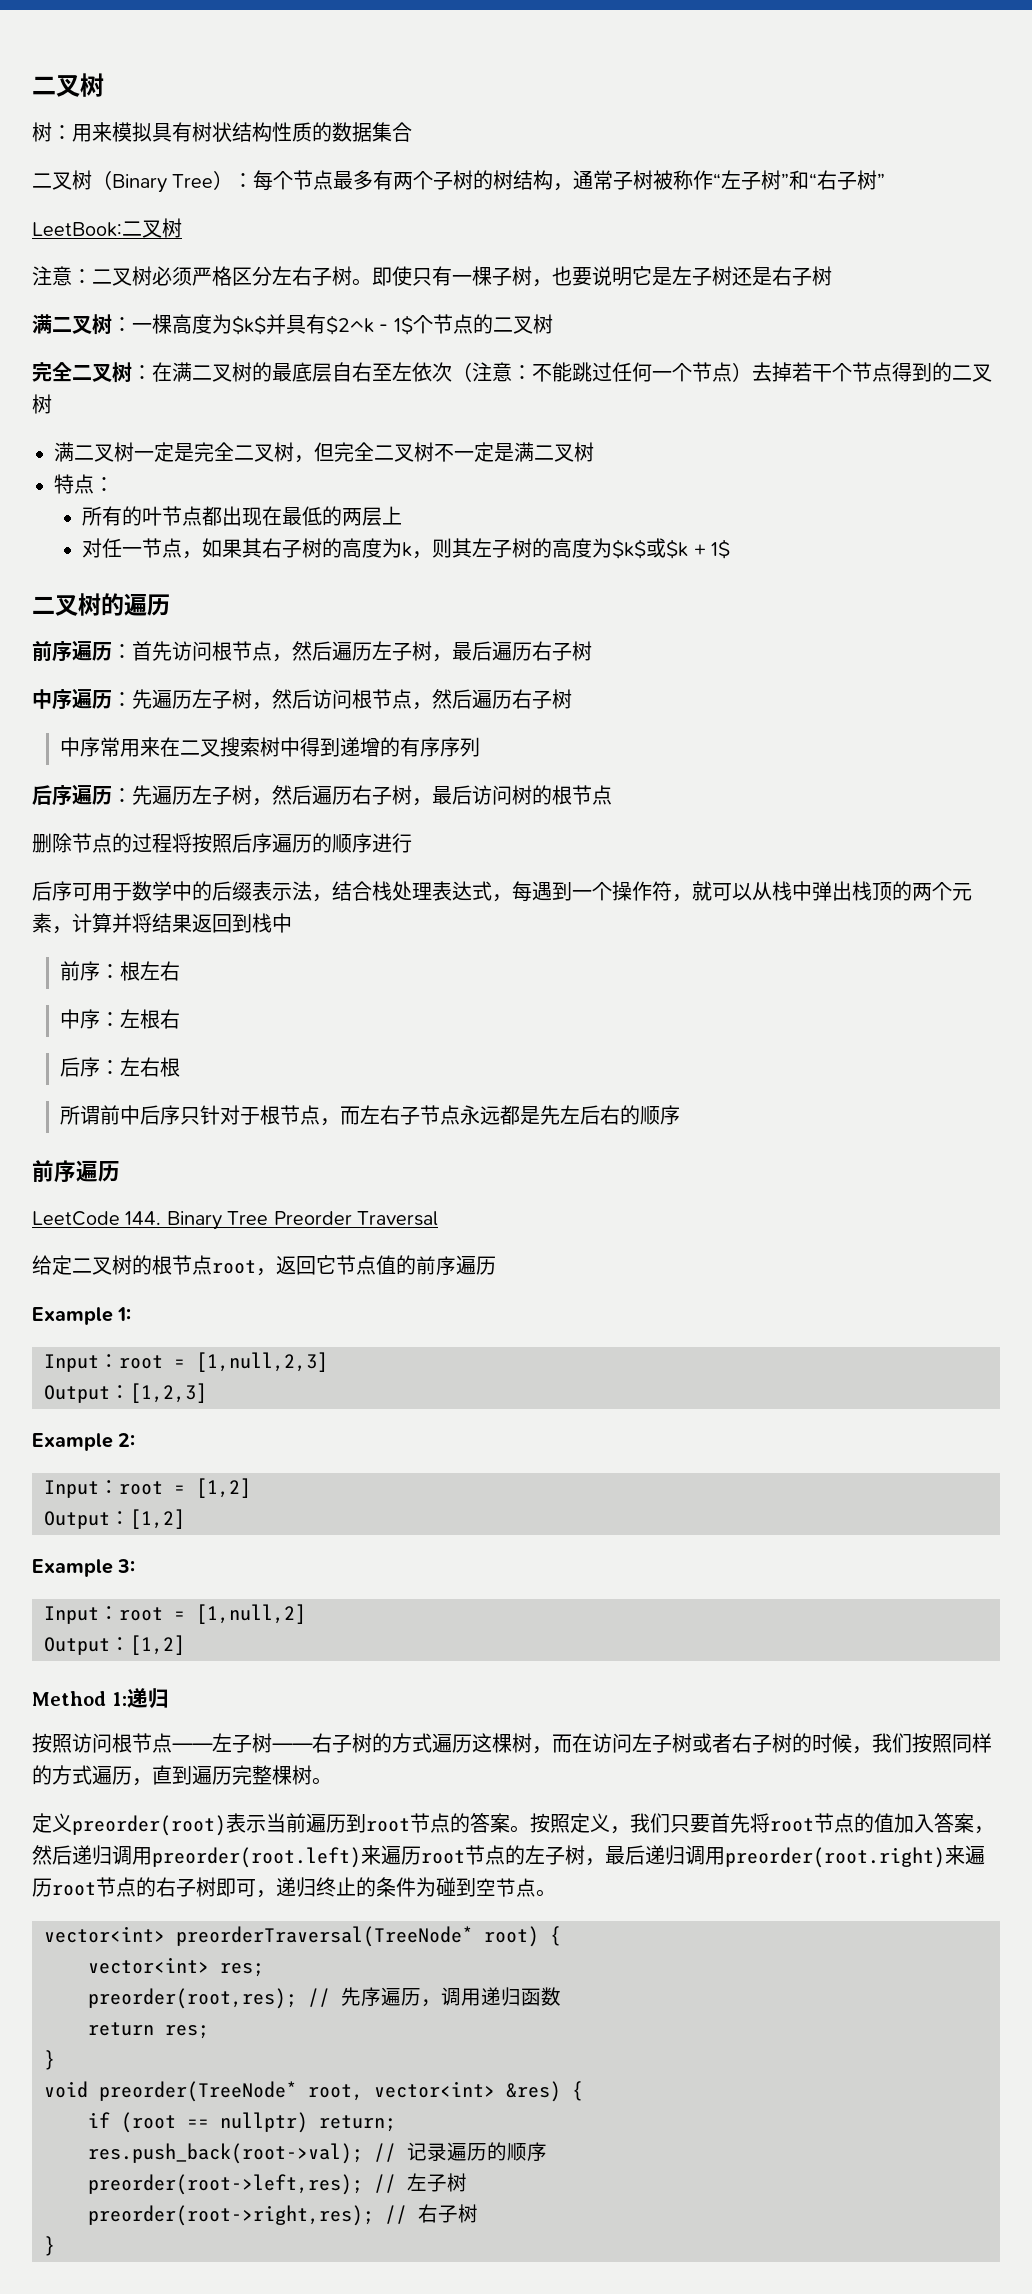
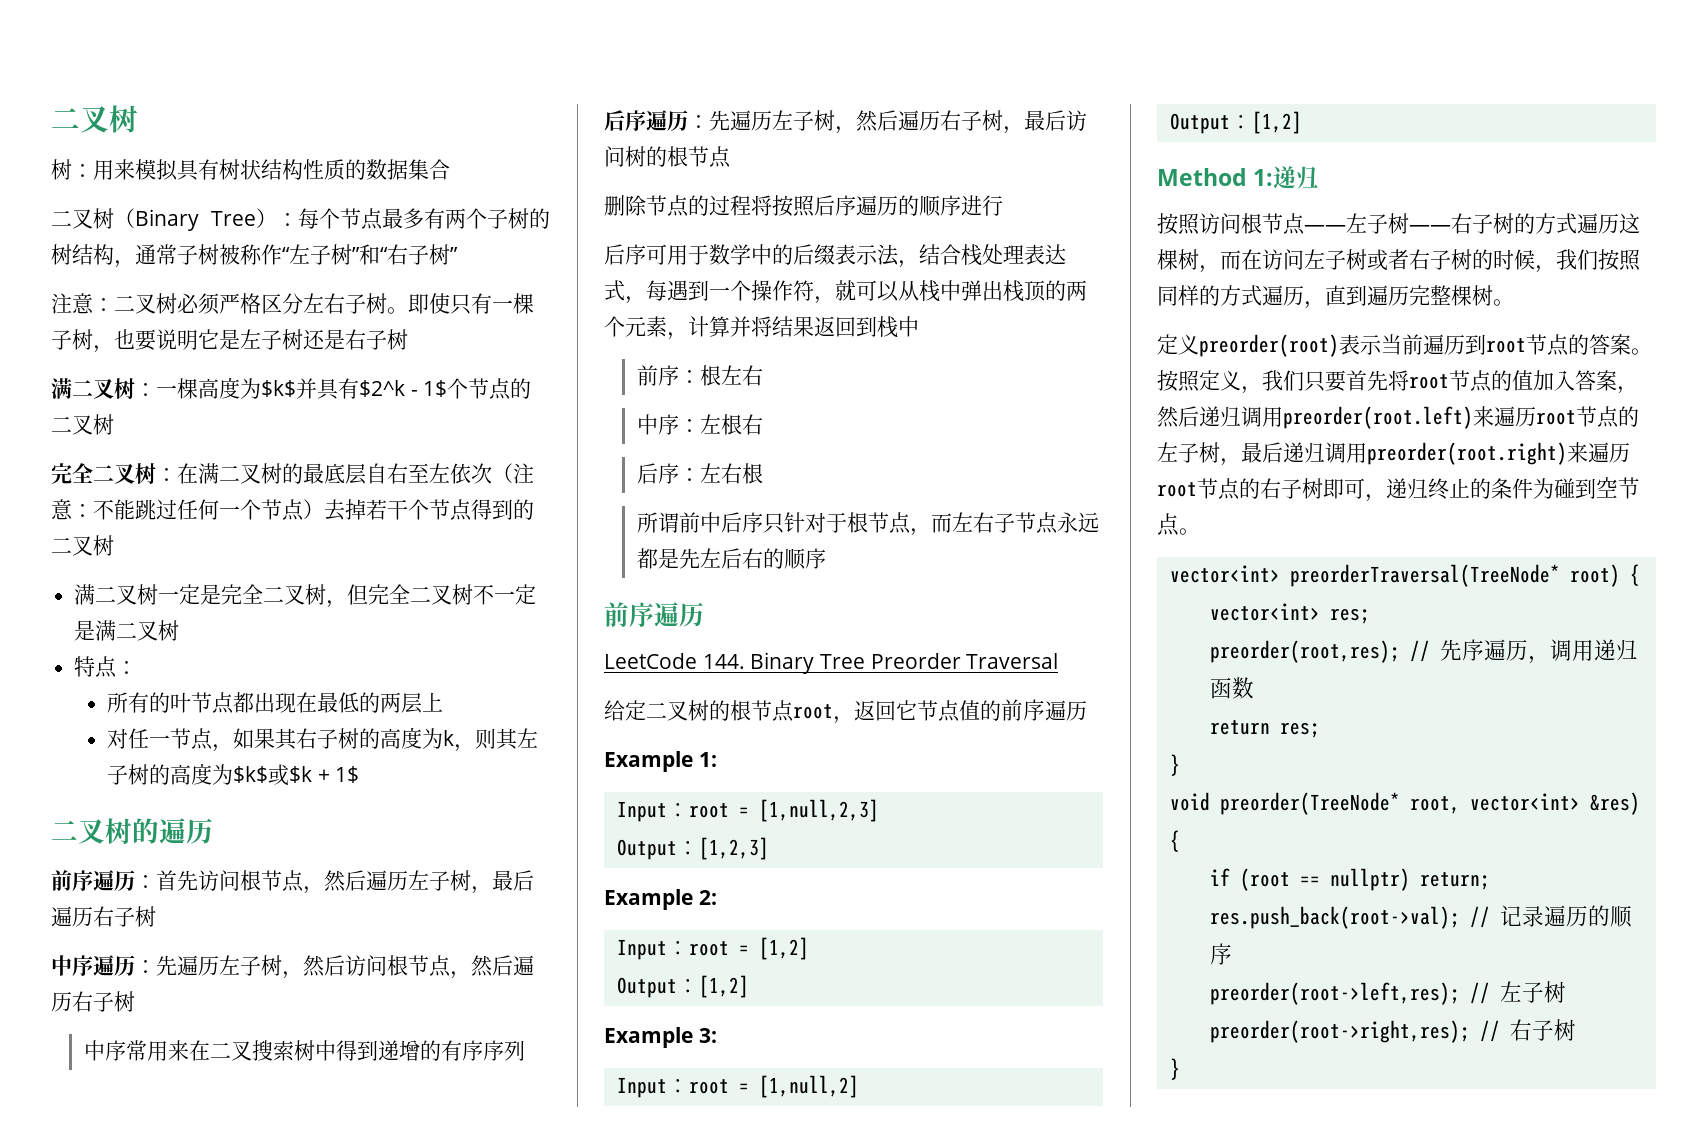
[32,218,182,238] // LeetBook:二叉树 -> (458, 254) none

